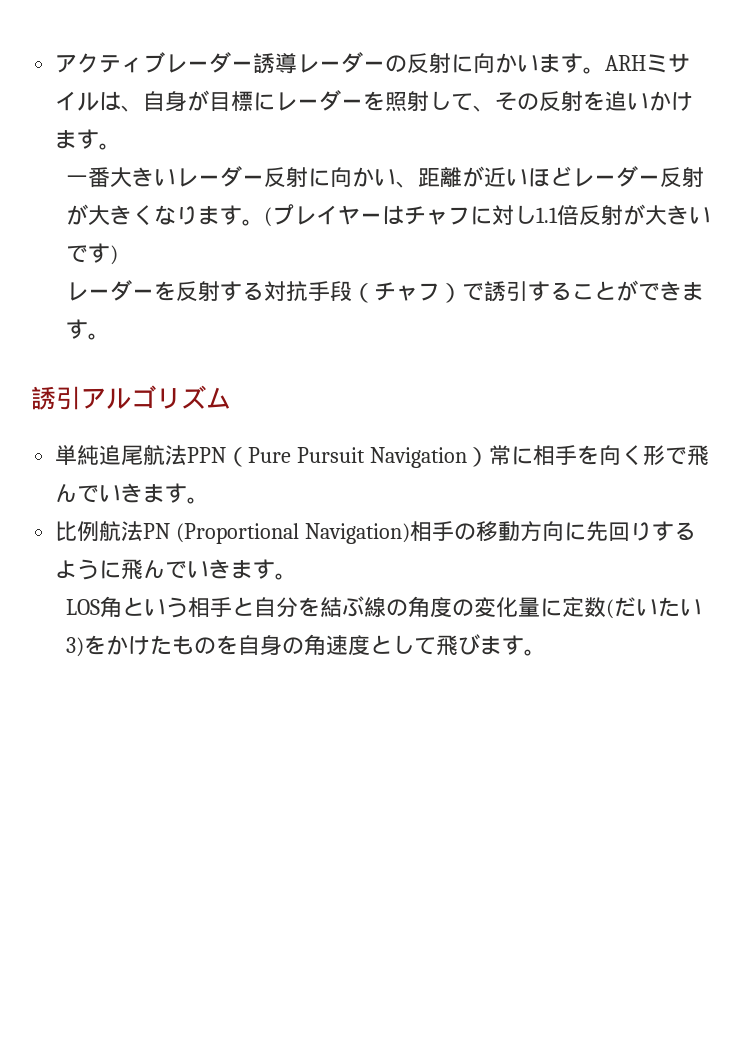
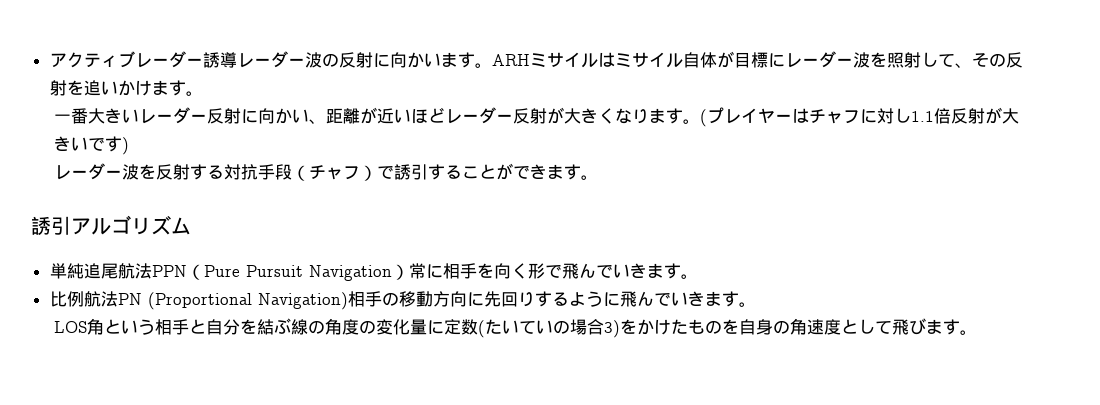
(386, 66) none -> [304,52,322,68] 波
[121,91,188,112] 、自身 -> [614,52,717,68] ミサイル自体
(364, 104) none -> [852,52,870,68] 波
(154, 294) none -> [121,164,139,180] 波
[613,597,702,617] だいたい -> [484,319,604,335] たいていの場合

